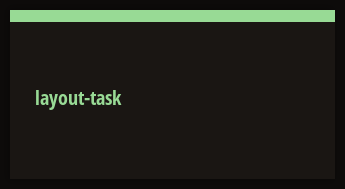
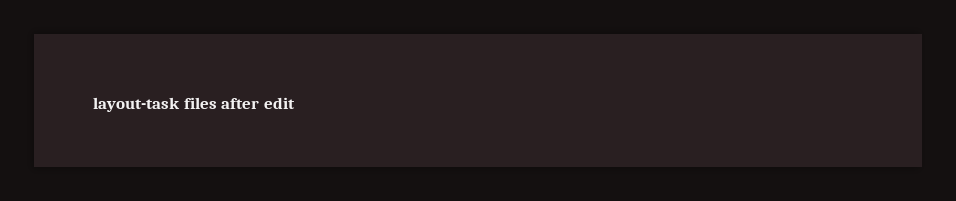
(122, 100) none -> [183,97,295,109] files after edit

